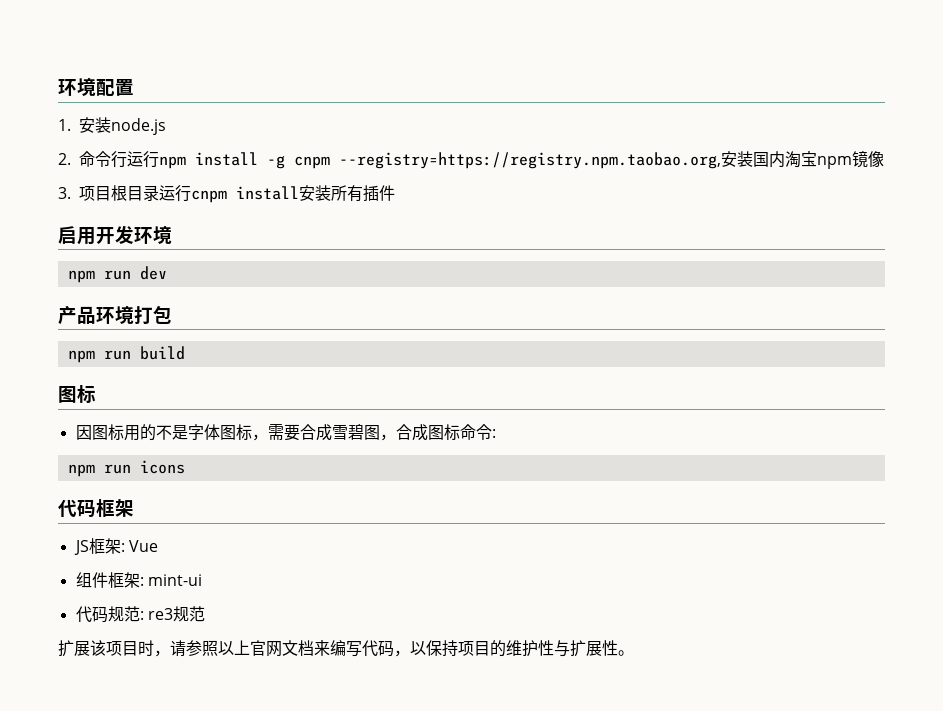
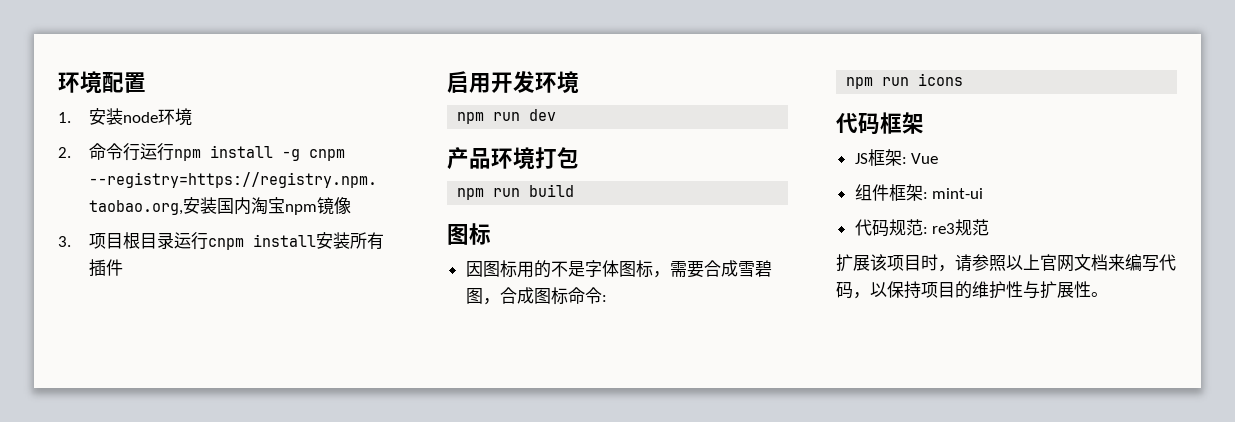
[111,118,166,135] node.js -> [123,108,193,126] node环境

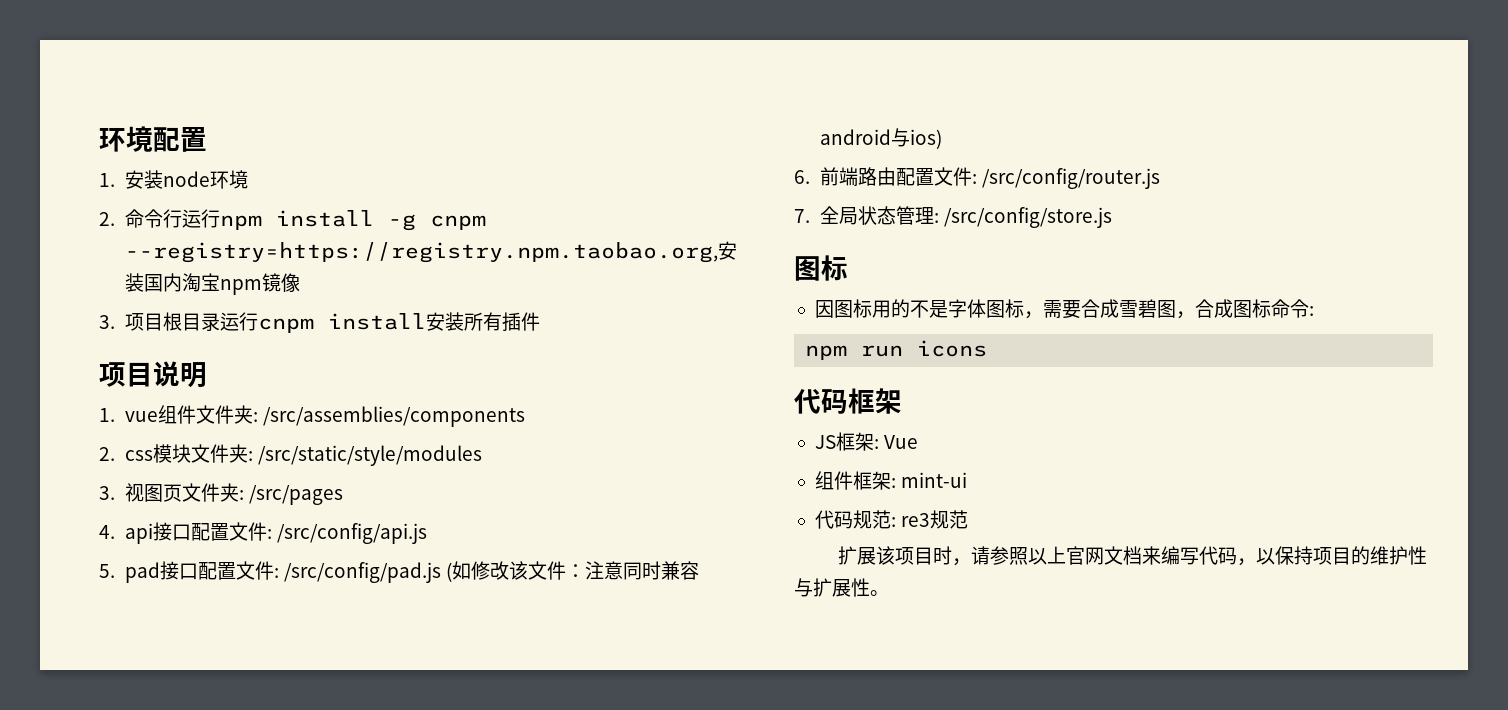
[447,71,579,93] [457,109,557,124] [447,147,579,170] [457,184,575,200] 启用开发环境 // npm run dev // 产品环境打包 // npm run build -> [99,361,207,388] [99,405,525,427] [99,444,482,466] [99,483,343,505] [99,522,427,544] [99,561,699,583] [819,128,942,149] [794,167,1160,189] [794,206,1112,228] 项目说明 // 1. vue组件文件夹: /src/assemblies/components // 2. css模块文件夹: /src/static/style/modules // 3.视图页文件夹: /src/pages // 4. api接口配置文件: /src/config/api.js // 5. pad接口配置文件: /src/config/pad.js (如修改该文件：注意同时兼容android与ios) // 6.前端路由配置文件: /src/config/router.js // 7.全局状态管理: /src/config/store.js

